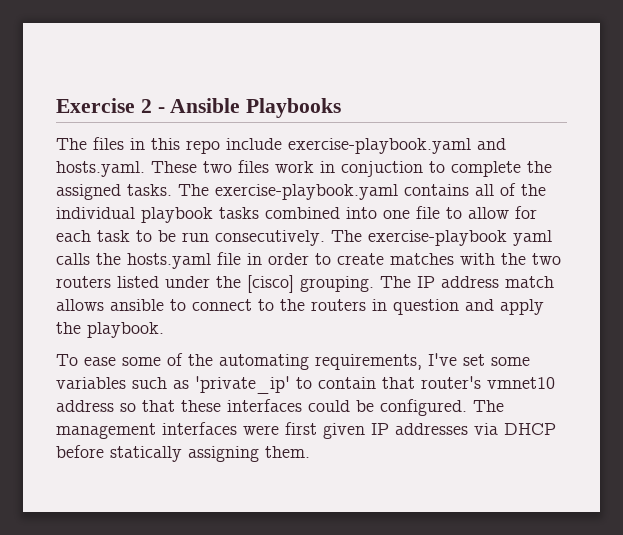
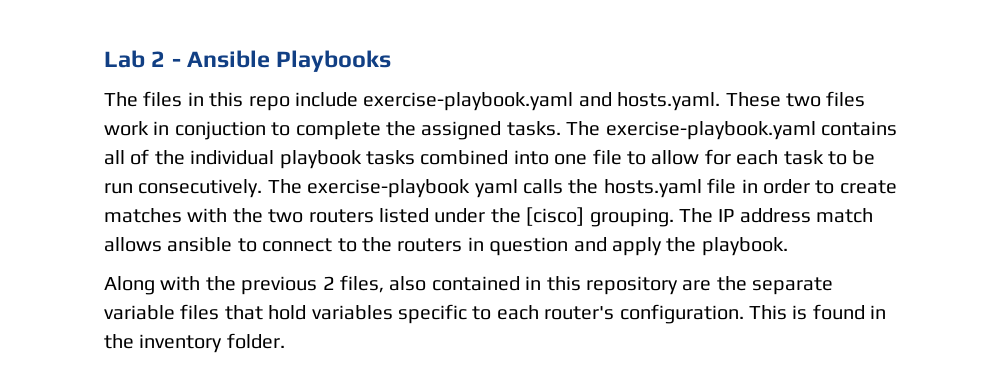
[56,98,135,113] Exercise -> [104,50,145,68] Lab
[56,353,530,370] [56,376,555,394] [56,399,504,416] [56,422,556,439] [56,445,310,462] To ease some of the automating requirements, I've set some variables such as 'private_ip' to contain that router's vmnet10 address so that these interfaces could be configured. The management interfaces were first given IP addresses via DHCP before statically assigning them. -> [104,275,834,295] [104,304,887,324] [104,333,285,353] Along with the previous 2 files, also contained in this repository are the separate variable files that hold variables specific to each router's configuration. This is found in the inventory folder.

